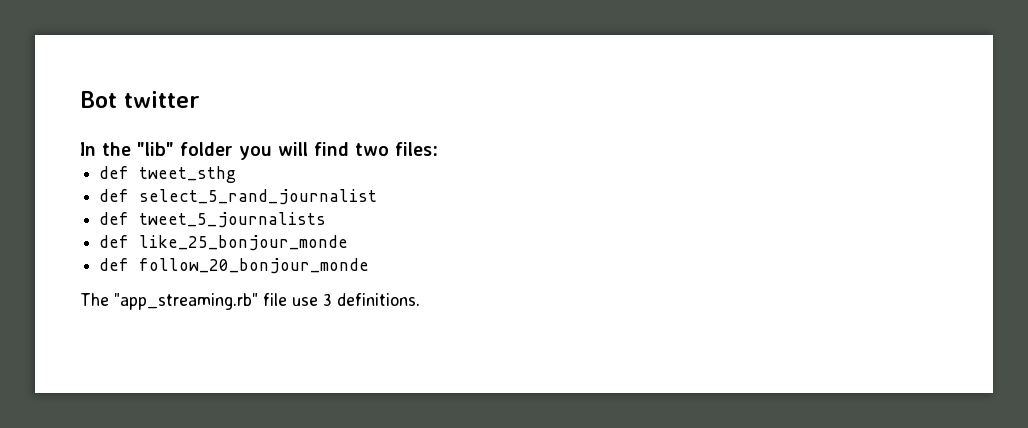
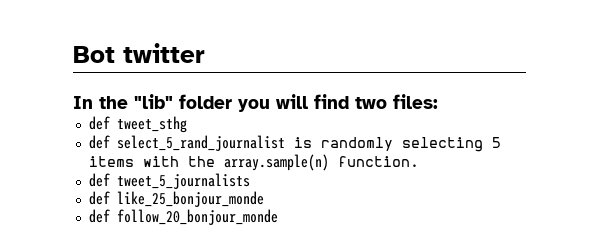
(378, 197) none -> [293,137,501,152] [88,154,419,171] is randomly selecting 5 items with the array.sample(n) function.
[80,293,420,310] // The "app_streaming.rb" file use 3 definitions. -> (278, 217) none

